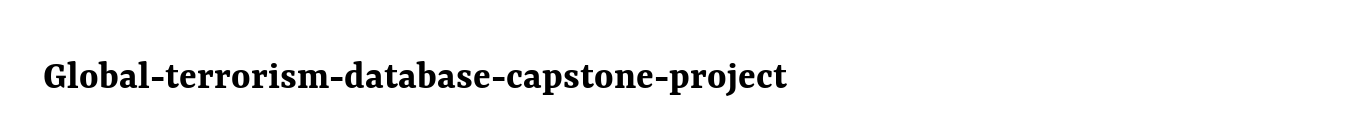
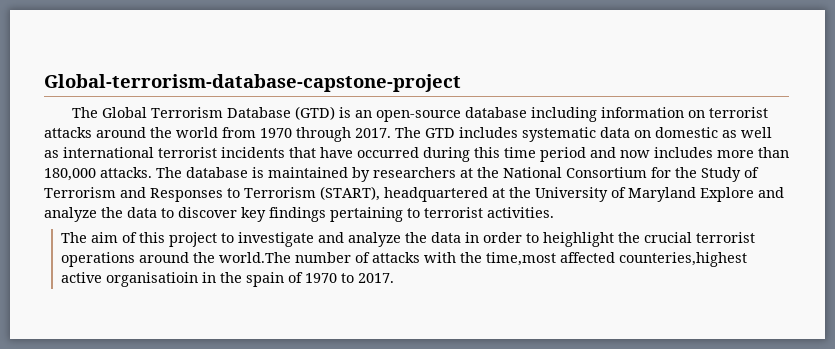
(787, 79) none -> [71,106,768,122] [44,127,772,142] [44,147,789,162] [44,167,759,182] [44,186,784,202] [44,207,554,222] [61,232,756,247] [61,252,748,267] [61,272,395,287] // The Global Terrorism Database (GTD) is an open-source database including information on terrorist attacks around the world from 1970 through 2017. The GTD includes systematic data on domestic as well as international terrorist incidents that have occurred during this time period and now includes more than 180,000 attacks. The database is maintained by researchers at the National Consortium for the Study of Terrorism and Responses to Terrorism (START), headquartered at the University of Maryland Explore and analyze the data to discover key findings pertaining to terrorist activities. // The aim of this project to investigate and analyze the data in order to heighlight the crucial terrorist operations around the world.The number of attacks with the time,most affected counteries,highest active organisatioin in the spain of 1970 to 2017.

